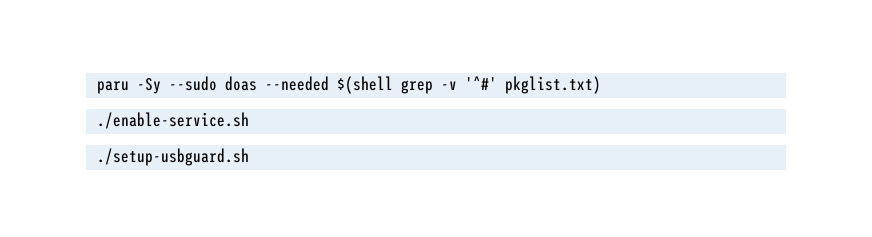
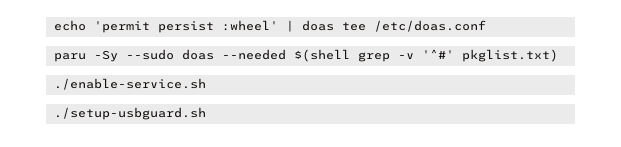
(97, 87) none -> [53,20,486,33] echo 'permit persist :wheel' | doas tee /etc/doas.conf //

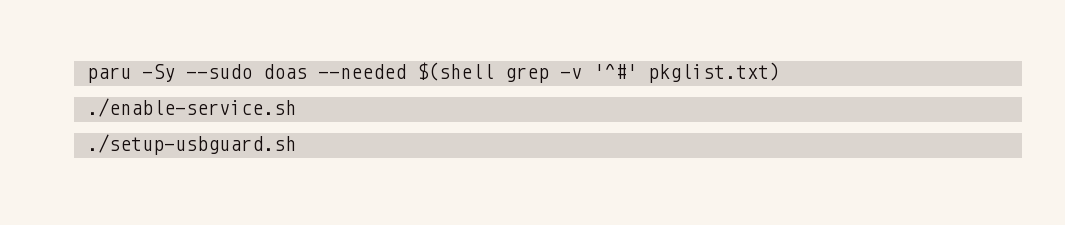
[53,20,486,33] echo 'permit persist :wheel' | doas tee /etc/doas.conf // -> (86, 75) none

